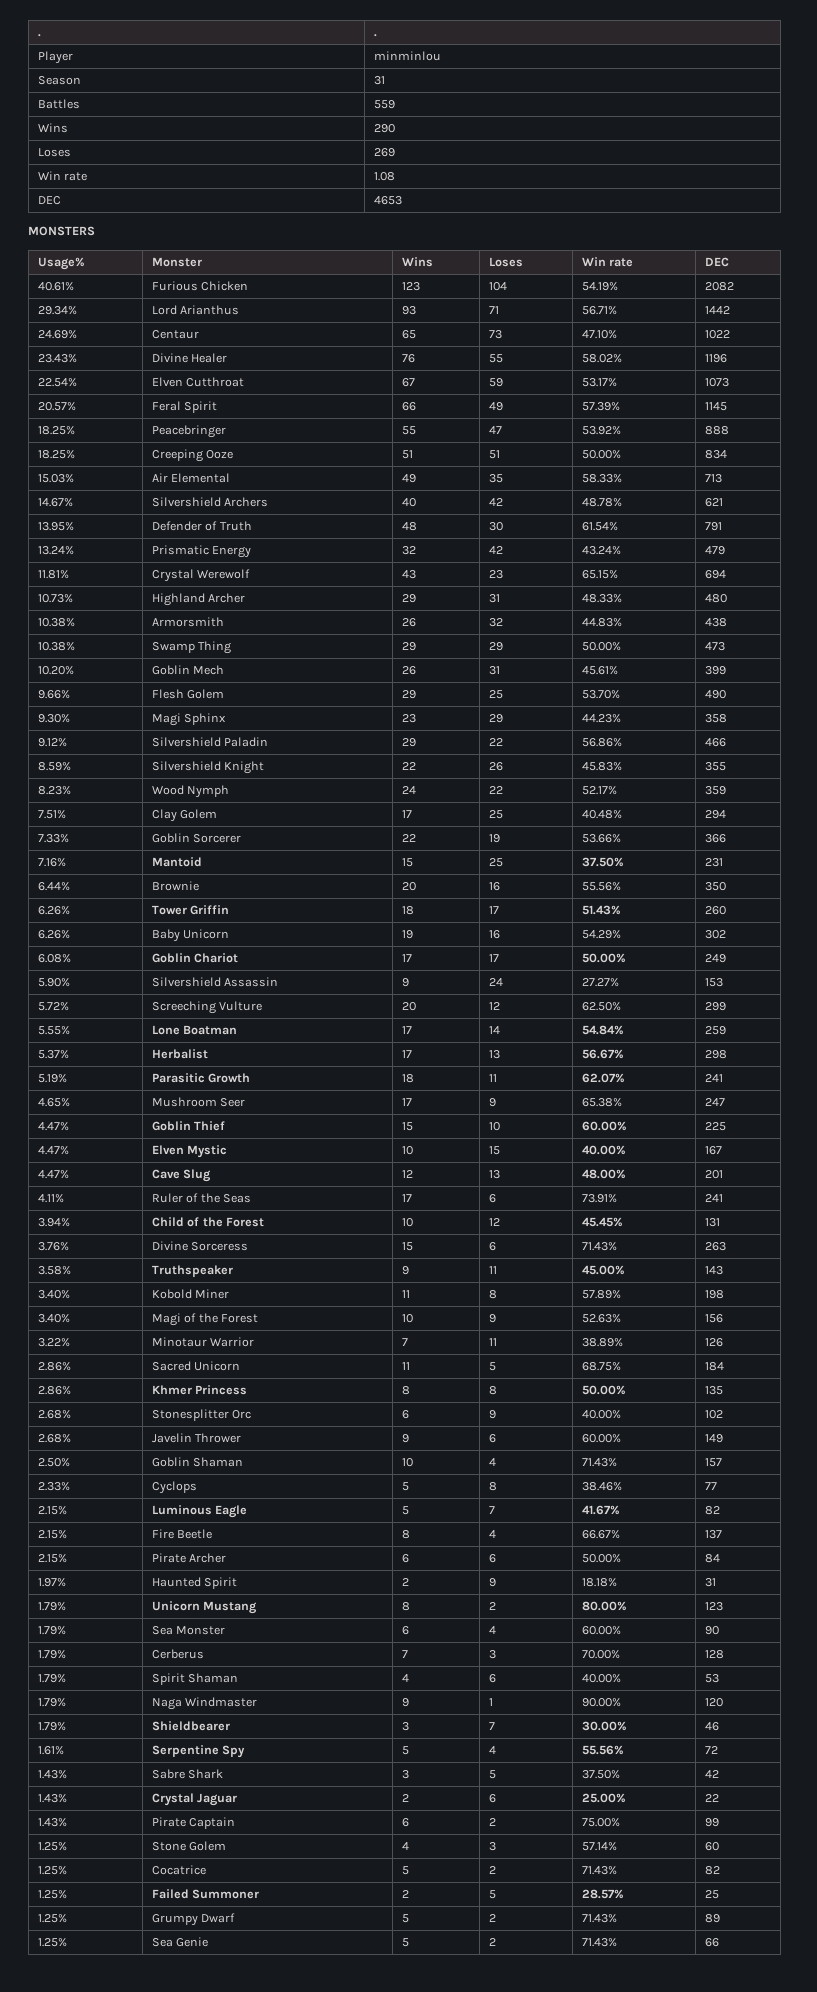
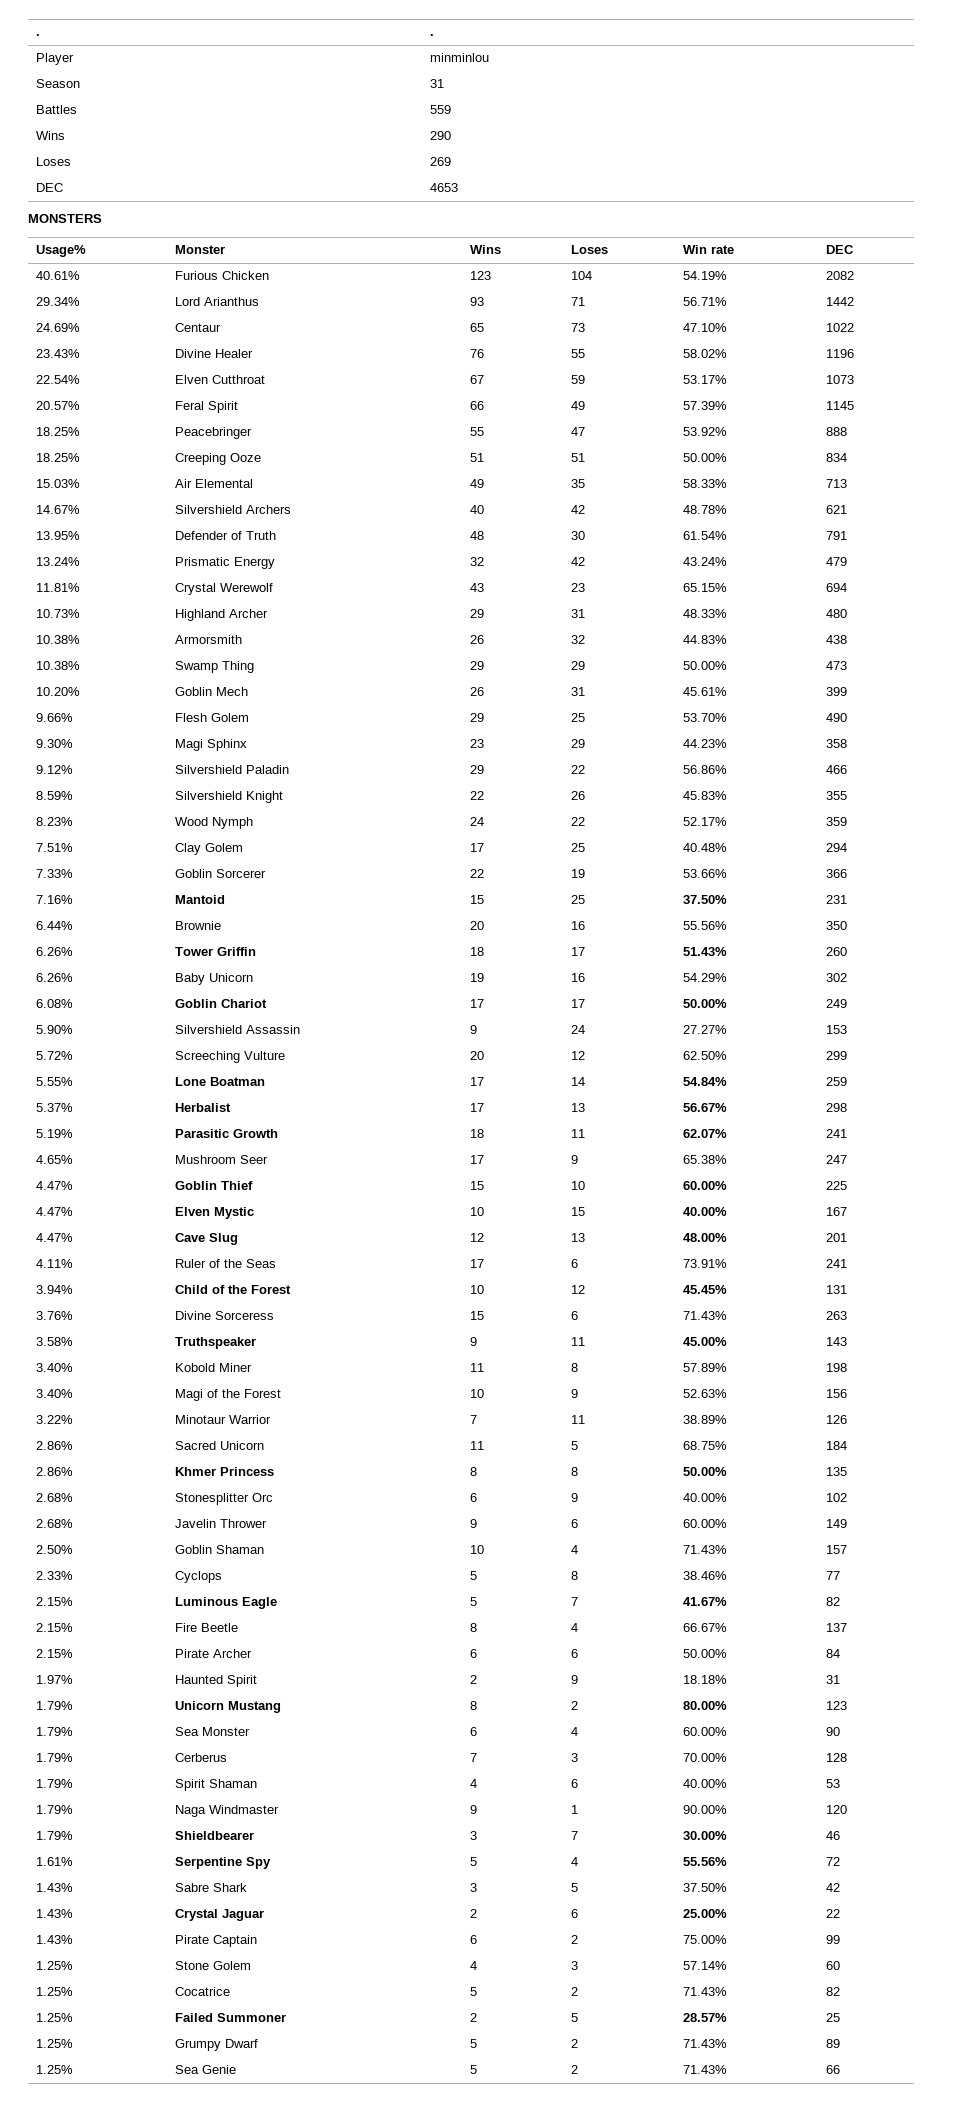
[37,171,88,181] [373,172,395,181] // Win rate | 1.08 -> (452, 161) none

